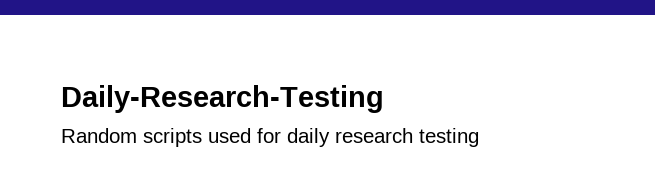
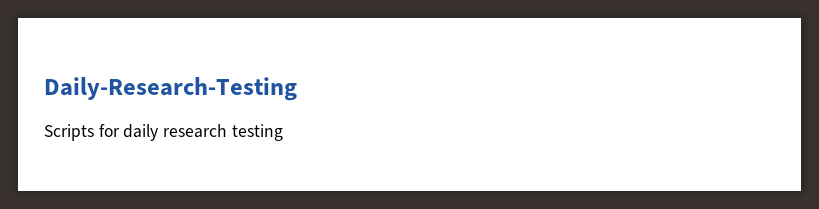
[61,128,251,147] Random scripts used -> [44,124,94,141] Scripts

